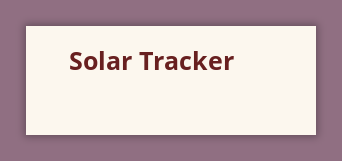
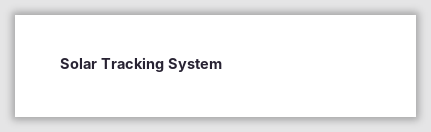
[139,51,234,70] Tracker -> [100,57,222,72] Tracking System

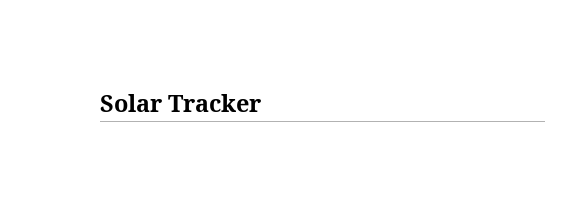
[100,57,222,72] Tracking System -> [168,94,262,112] Tracker

